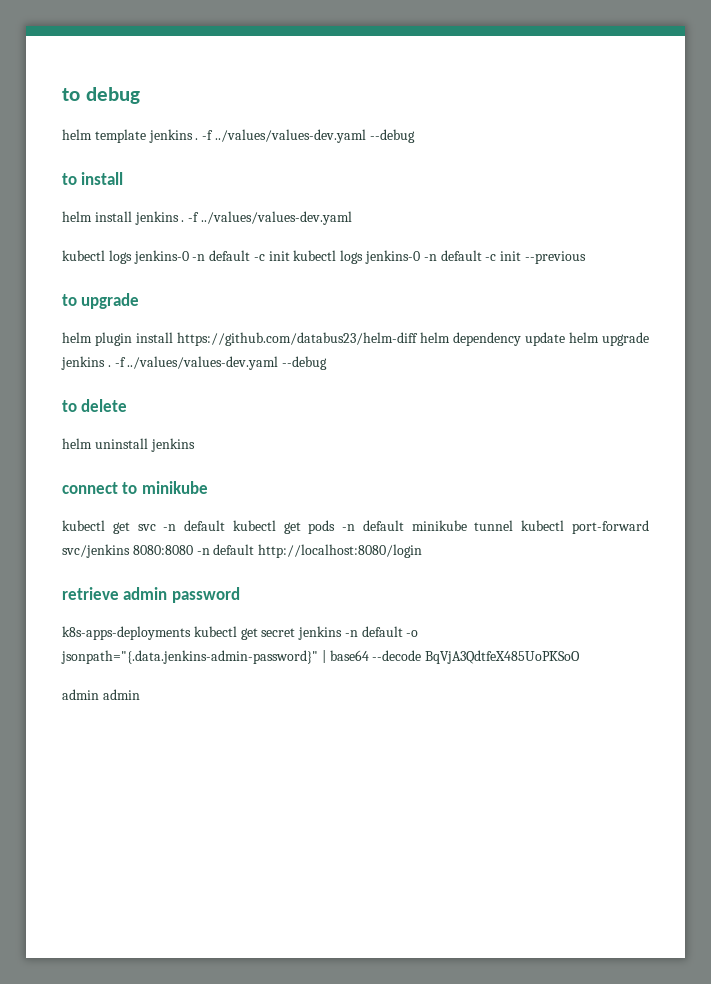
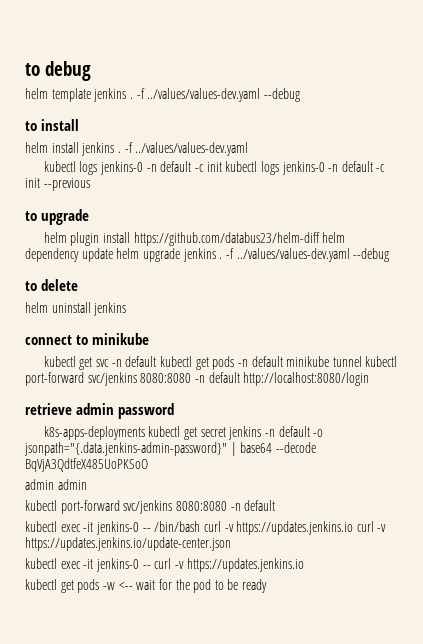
(140, 694) none -> [25,500,276,514] [25,521,387,535] [25,537,231,551] [25,558,304,572] [25,579,268,593] // kubectl port-forward svc/jenkins 8080:8080 -n default // kubectl exec -it jenkins-0 -- /bin/bash curl -v https://updates.jenkins.io curl -v https://updates.jenkins.io/update-center.json // kubectl exec -it jenkins-0 -- curl -v https://updates.jenkins.io // kubectl get pods -w <-- wait for the pod to be ready

